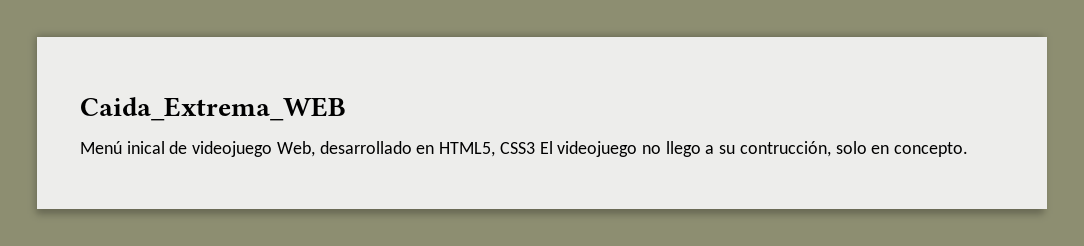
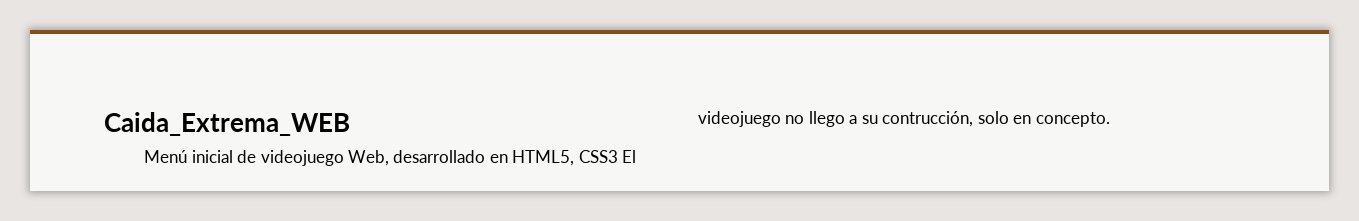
[126,141,165,154] inical -> [191,150,233,163] inicial

